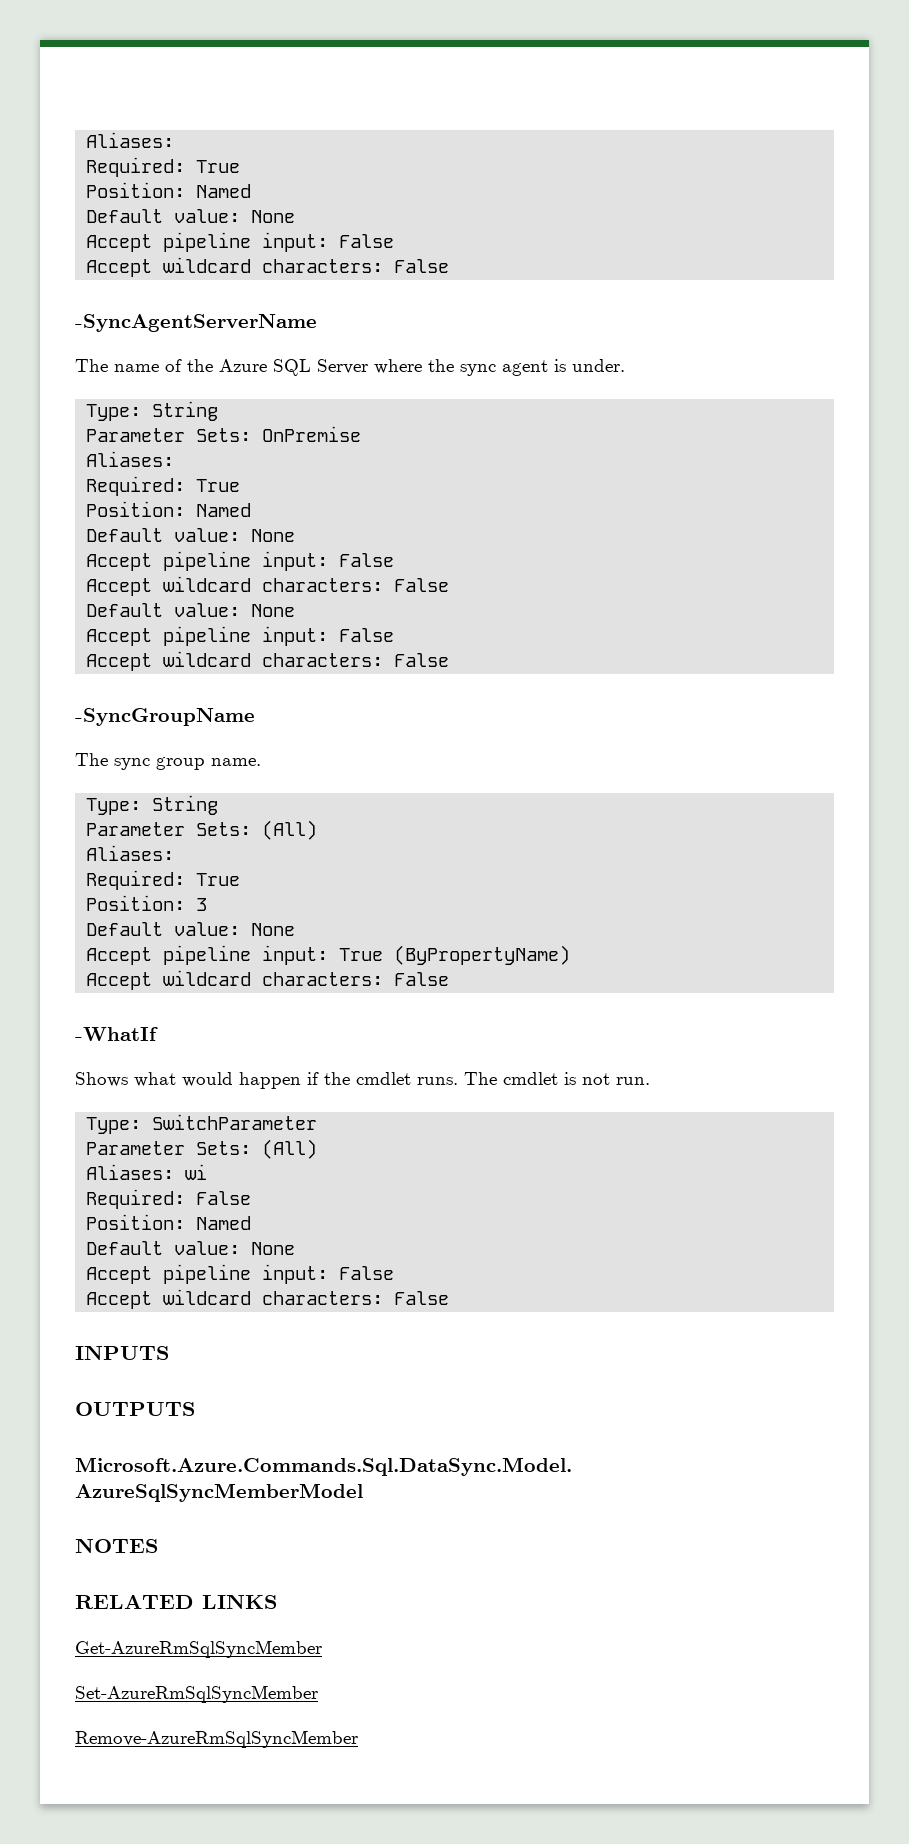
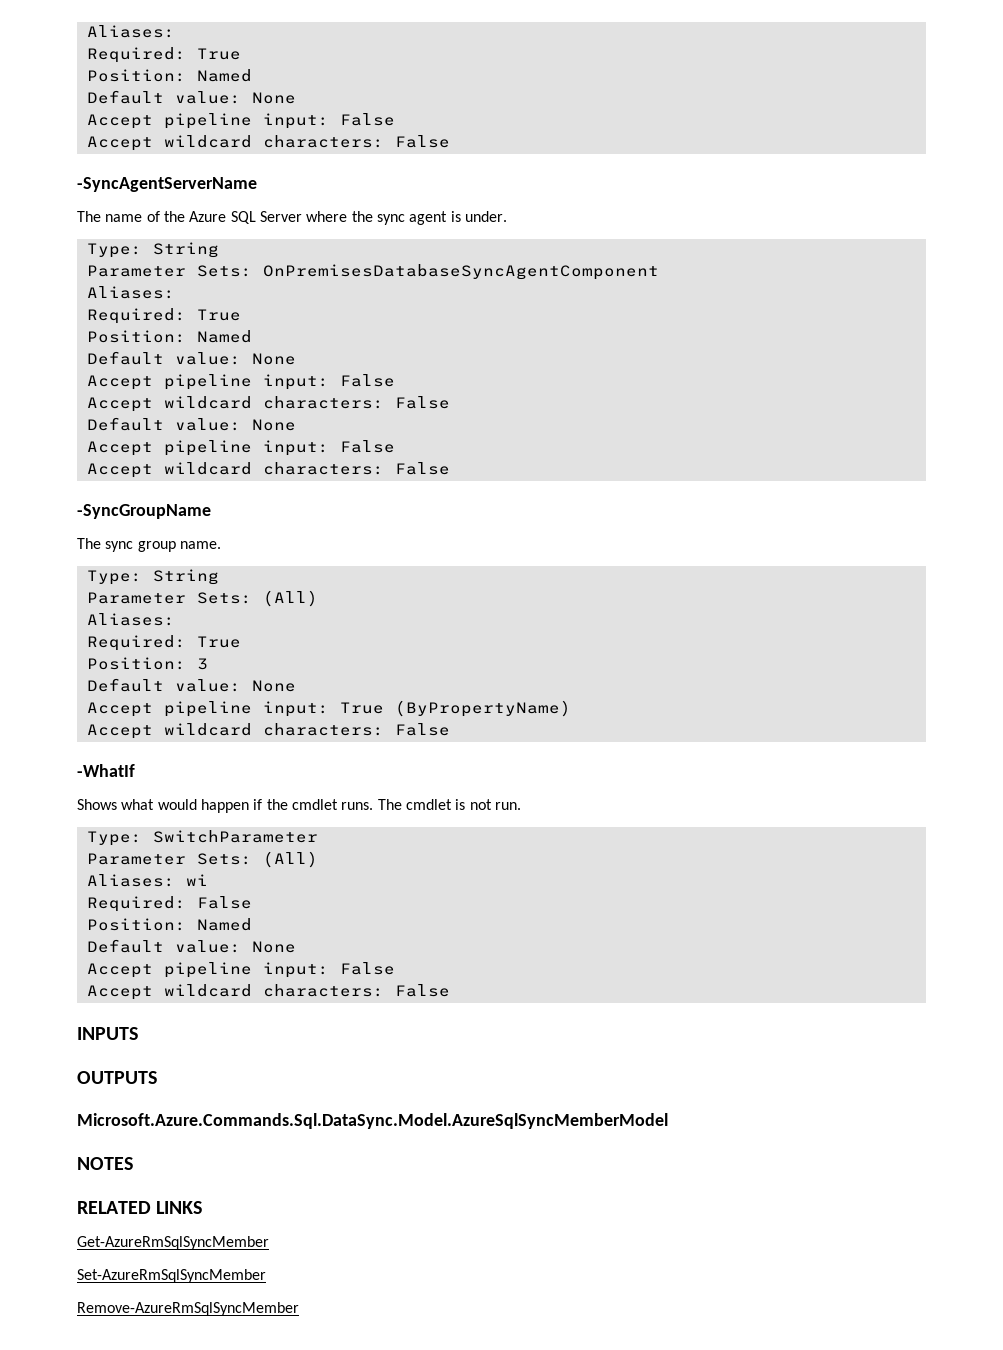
[262,426,362,442] OnPremise -> [262,264,659,280] OnPremisesDatabaseSyncAgentComponent

